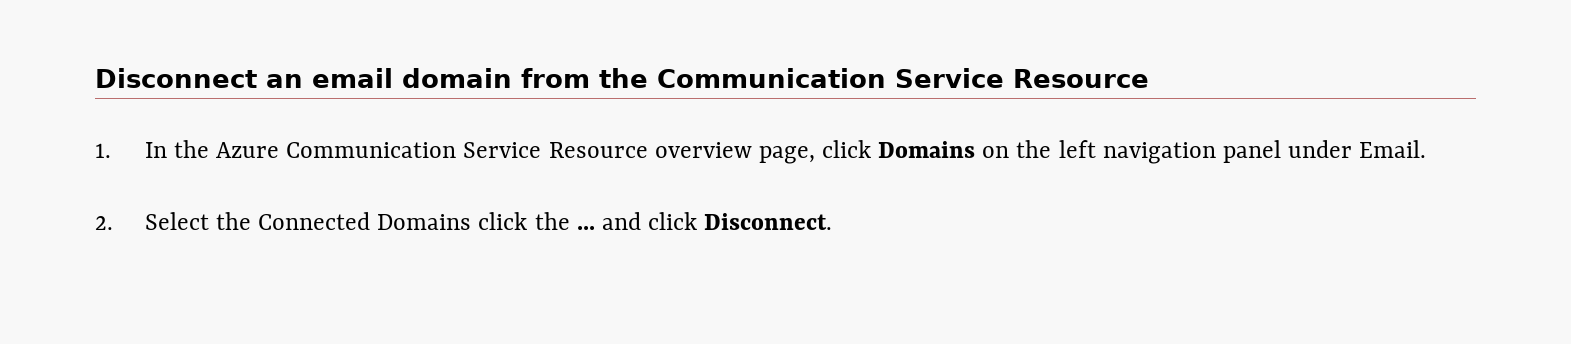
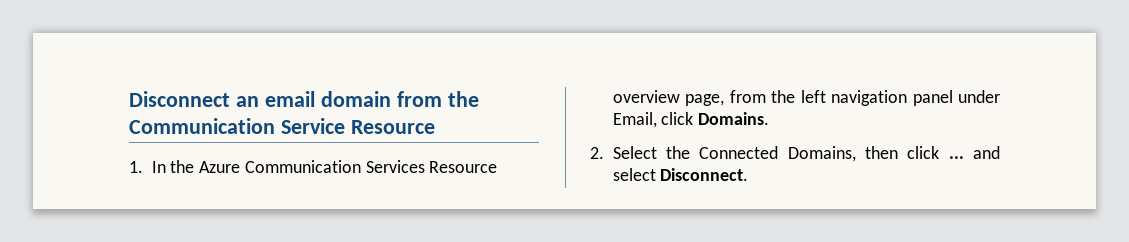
[463,142,542,158] Service -> [365,160,425,173] Services
[822,140,1010,158] click Domains on -> [729,90,766,103] from
[1359,140,1427,158] Email. -> [612,112,770,128] Email, click Domains.
[377,212,570,230] Domains click the -> [787,146,940,162] Domains, then click
[648,212,698,230] click -> [612,168,656,181] select

